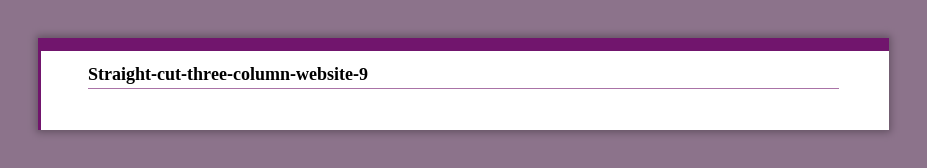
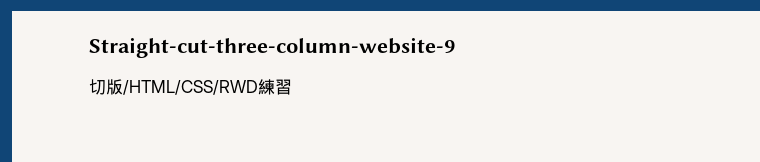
(368, 75) none -> [89,79,292,95] // 切版/HTML/CSS/RWD練習

